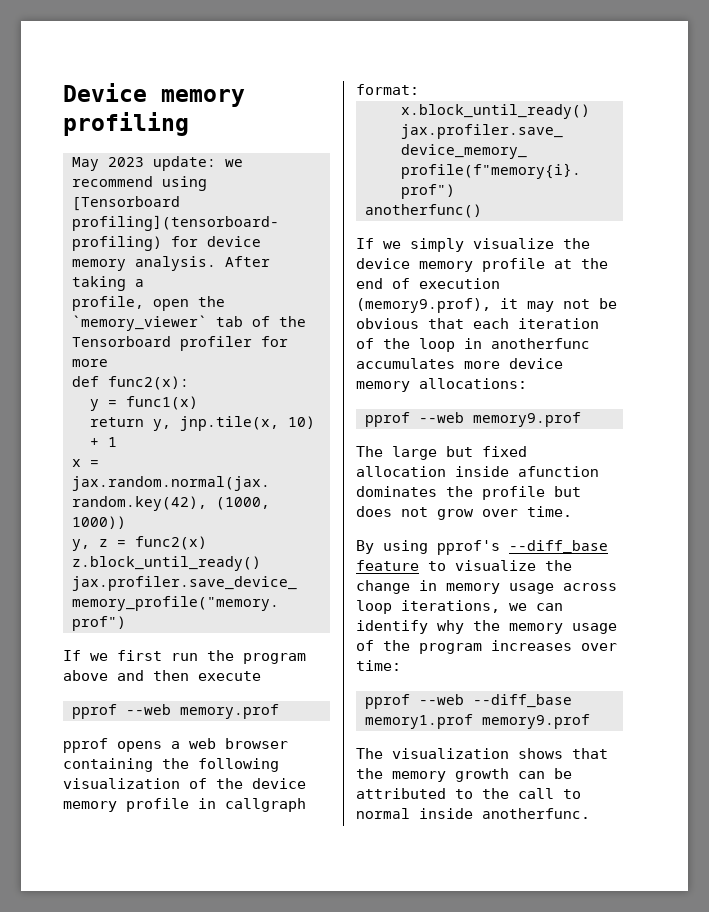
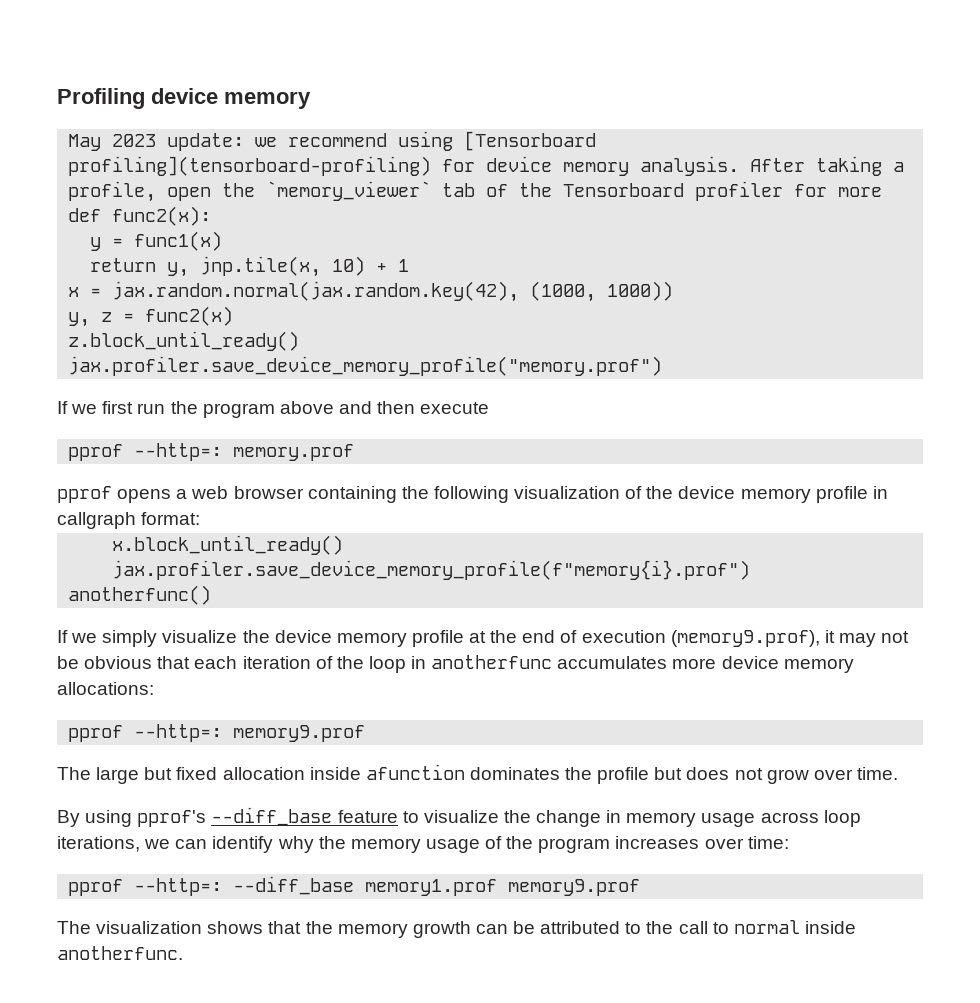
[63,83,245,107] [63,112,189,136] Device memory profiling -> [57,88,311,109] Profiling device memory
[125,704,171,715] --web -> [134,443,223,461] --http=:
[418,412,464,423] --web -> [134,724,223,742] --http=:
[418,694,464,705] --web -> [134,878,223,896] --http=:

